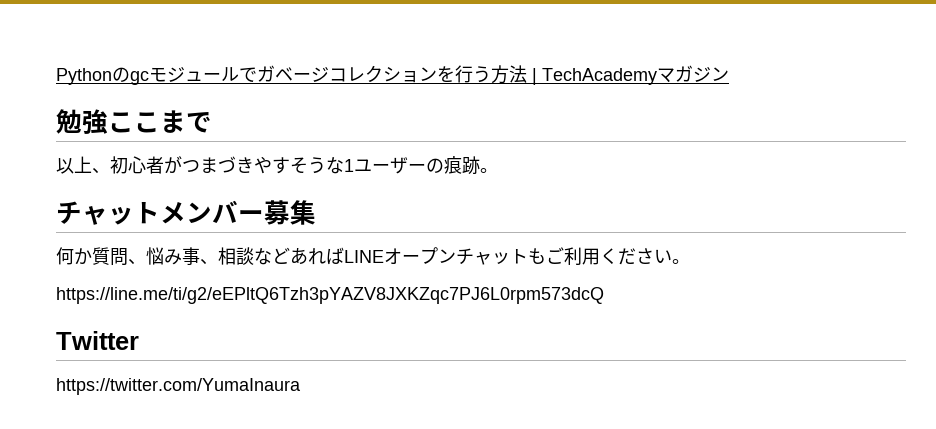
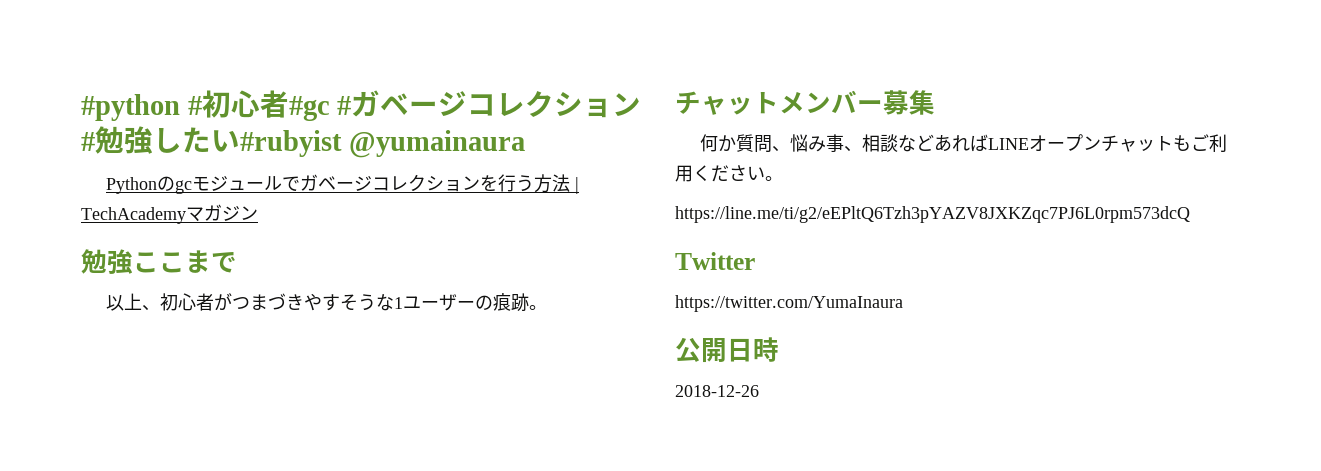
(56, 76) none -> [81,90,642,121] [81,126,525,158] #python #初心者#gc #ガベージコレクション#勉強したい#rubyist @yumainaura //
(301, 386) none -> [675,337,779,363] [675,385,759,397] // 公開日時 // 2018-12-26

